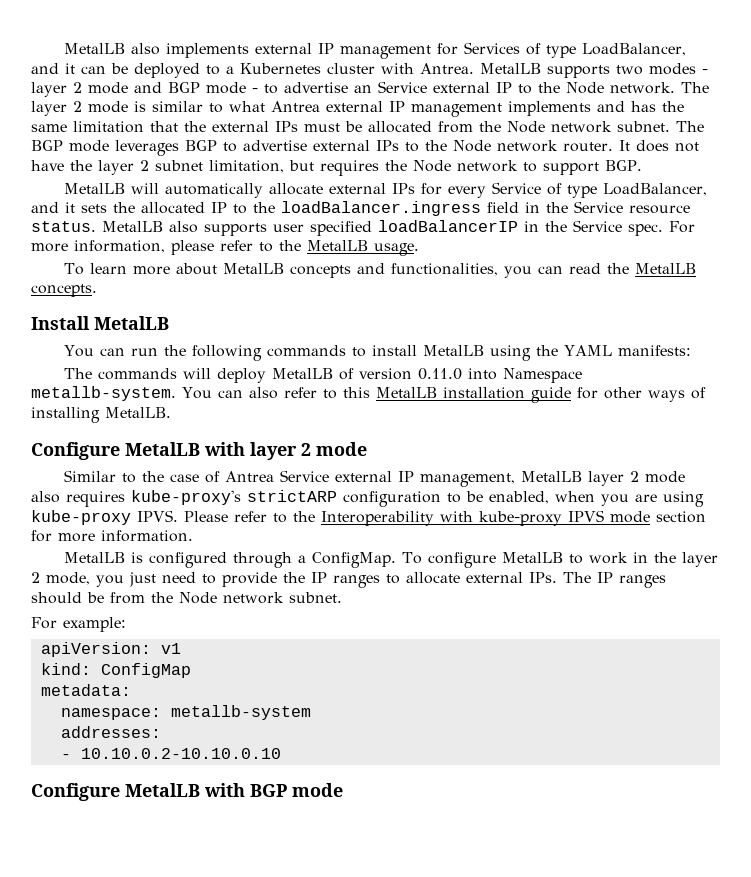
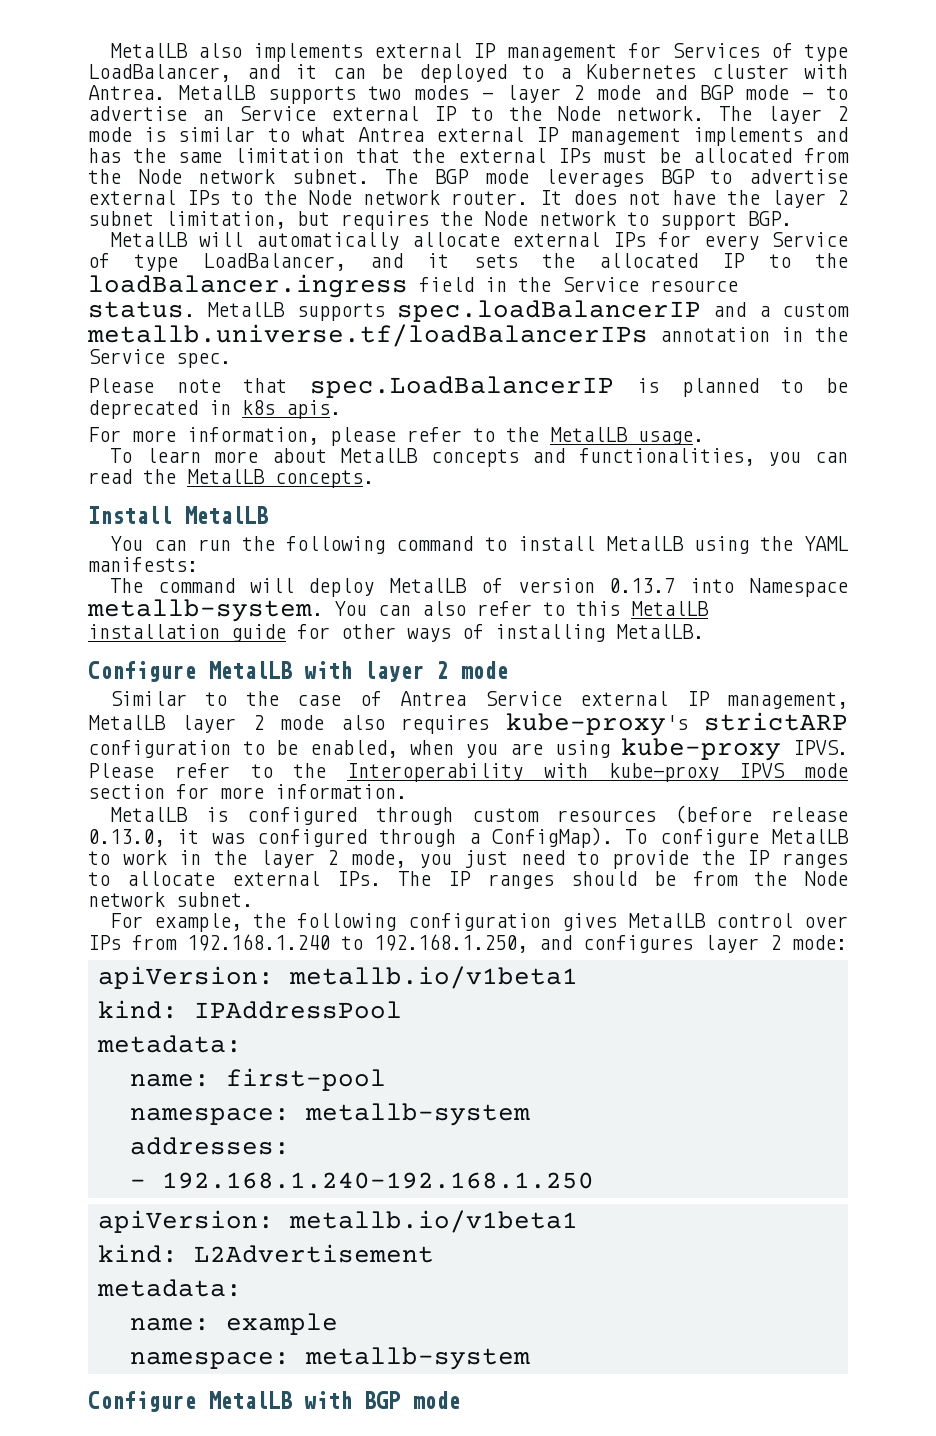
[169,220,663,236] also supports user specified loadBalancerIP in the Service spec. -> [296,300,850,322] [87,324,848,347] [88,349,231,368] [88,376,848,398] [88,400,341,419] supports spec.loadBalancerIP and a custom metallb.universe.tf/loadBalancerIPs annotation in the Service spec. // Please note that spec.LoadBalancerIP is planned to be deprecated in k8s apis. //
[267,345,347,357] commands -> [396,536,474,551] command
[98,368,178,380] commands -> [157,578,235,593] command
[418,368,463,380] 0.11.0 -> [609,578,676,593] 0.13.7
[298,552,397,568] a ConfigMap. -> [471,805,848,824] [88,827,613,848] custom resources (before release 0.13.0, it was configured through a ConfigMap).
[63,617,126,632] [40,642,181,657] [40,663,191,678] [40,684,131,696] example: // apiVersion: v1 // kind: ConfigMap // metadata: -> [154,913,849,932] [88,934,847,953] [97,966,578,989] [97,1000,402,1019] [96,1035,242,1053] [129,1068,386,1091] example, the following configuration gives MetalLB control over IPs from 192.168.1.240 to 192.168.1.250, and configures layer 2 mode: // apiVersion: metallb.io/v1beta1 // kind: IPAddressPool // metadata: // name: first-pool
[80,748,281,759] 10.10.0.2-10.10.0.10 -> [161,1172,594,1189] [97,1210,578,1233] [97,1244,434,1263] [96,1279,242,1297] [129,1313,338,1335] [129,1347,530,1370] 192.168.1.240-192.168.1.250 // apiVersion: metallb.io/v1beta1 // kind: L2Advertisement // metadata: // name: example // namespace: metallb-system

